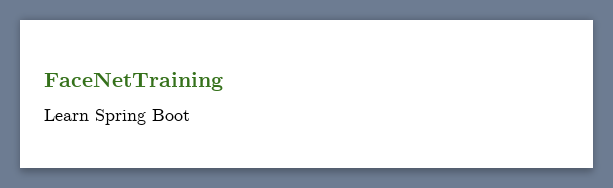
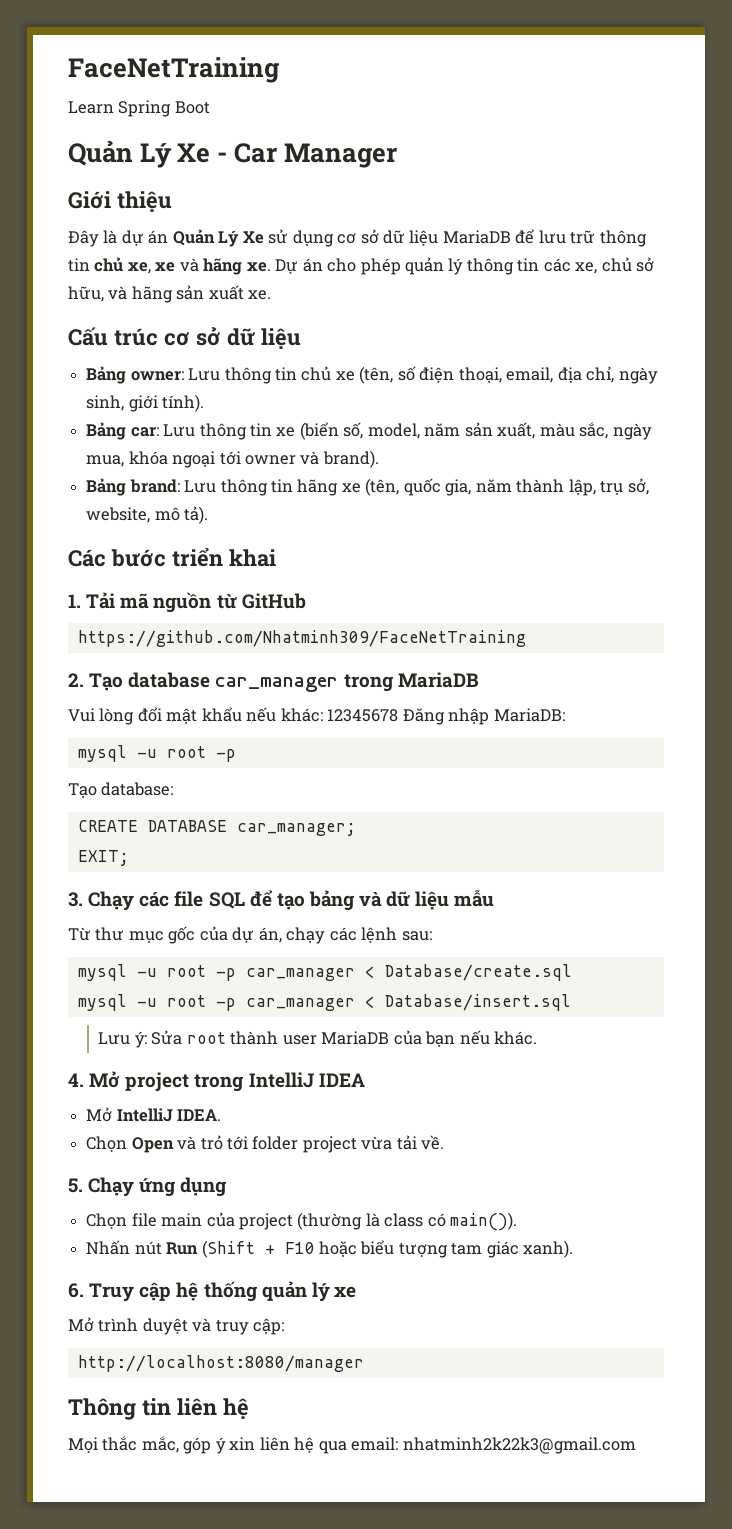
(190, 115) none -> [68,140,398,168] [68,191,172,212] [68,229,647,247] [68,257,655,275] [68,285,272,303] [68,327,301,349] [86,366,658,384] [86,394,205,412] [86,422,652,440] [86,450,379,468] [86,478,649,496] [86,506,209,524] [68,547,276,567] [68,592,306,613] [77,630,526,647] [68,672,479,692] [68,707,565,725] [77,745,236,762] [68,782,174,798] [77,820,356,836] [77,850,129,866] [68,890,495,911] [68,926,432,944] [77,964,572,981] [77,994,571,1011] [98,1030,538,1048] [68,1071,365,1092] [86,1107,222,1122] [86,1135,445,1153] [68,1177,227,1197] [86,1212,518,1231] [86,1240,574,1258] [68,1281,356,1302] [68,1317,285,1335] [77,1355,364,1372] [68,1398,249,1420] [68,1436,636,1454] // Quản Lý Xe - Car Manager // Giới thiệu // Đây là dự án Quản Lý Xe sử dụng cơ sở dữ liệu MariaDB để lưu trữ thông tin chủ xe, xe và hãng xe. Dự án cho phép quản lý thông tin các xe, chủ sở hữu, và hãng sản xuất xe. // Cấu trúc cơ sở dữ liệu // Bảng owner: Lưu thông tin chủ xe (tên, số điện thoại, email, địa chỉ, ngày sinh, giới tính). // Bảng car: Lưu thông tin xe (biển số, model, năm sản xuất, màu sắc, ngày mua, khóa ngoại tới owner và brand). // Bảng brand: Lưu thông tin hãng xe (tên, quốc gia, năm thành lập, trụ sở, website, mô tả). // Các bước triển khai // 1. Tải mã nguồn từ GitHub // https://github.com/Nhatminh309/FaceNetTraining // 2. Tạo database car_manager trong MariaDB // Vui lòng đổi mật khẩu nếu khác: 12345678 Đăng nhập MariaDB: // mysql -u root -p // Tạo database: // CREATE DATABASE car_manager; // EXIT; // 3. Chạy các file SQL để tạo bảng và dữ liệu mẫu // Từ thư mục gốc của dự án, chạy các lệnh sau: // mysql -u root -p car_manager < Database/create.sql // mysql -u root -p car_manager < Database/insert.sql // Lưu ý: Sửa root thành user MariaDB của bạn nếu khác. // 4. Mở project trong IntelliJ IDEA // Mở IntelliJ IDEA. // Chọn Open và trỏ tới folder project vừa tải về. // 5. Chạy ứng dụng // Chọn file main của project (thường là class có main()). // Nhấn nút Run (Shift + F10 hoặc biểu tượng tam giác xanh). // 6. Truy cập hệ thống quản lý xe // Mở trình duyệt và truy cập: // http://localhost:8080/manager // Thông tin liên hệ // Mọi thắc mắc, góp ý xin liên hệ qua email: nhatminh2k22k3@gmail.com

